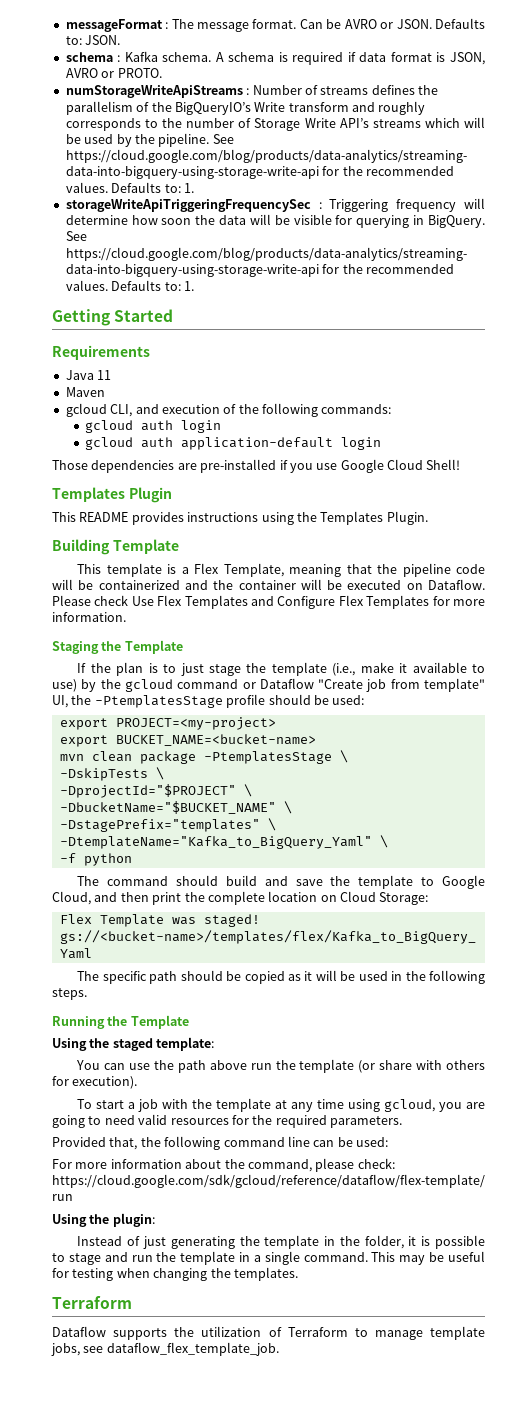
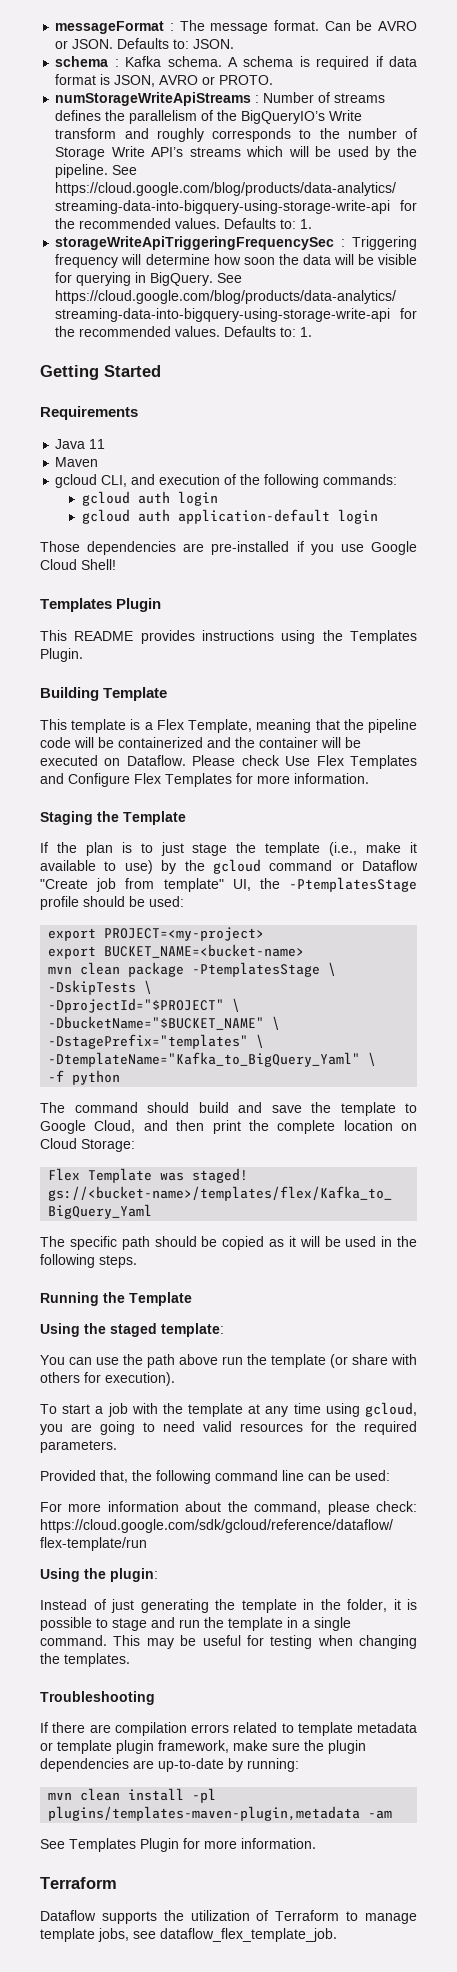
(298, 1274) none -> [40,1691,155,1705] [40,1722,417,1736] [40,1740,366,1754] [40,1758,299,1772] [48,1788,217,1803] [48,1806,393,1821] [40,1838,316,1852] // Troubleshooting // If there are compilation errors related to template metadata or template plugin framework, make sure the plugin dependencies are up-to-date by running: // mvn clean install -pl plugins/templates-maven-plugin,metadata -am // See Templates Plugin for more information.

